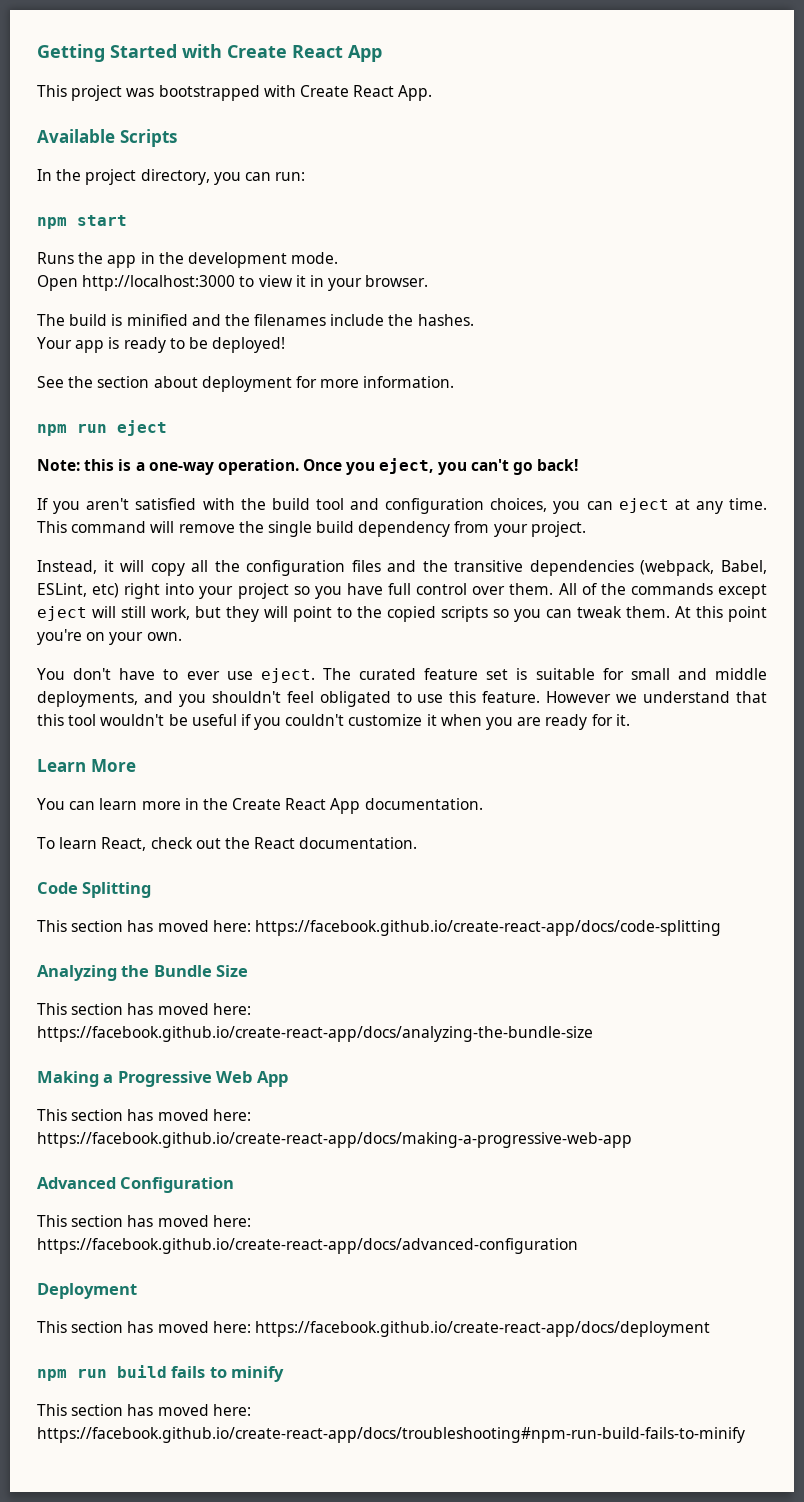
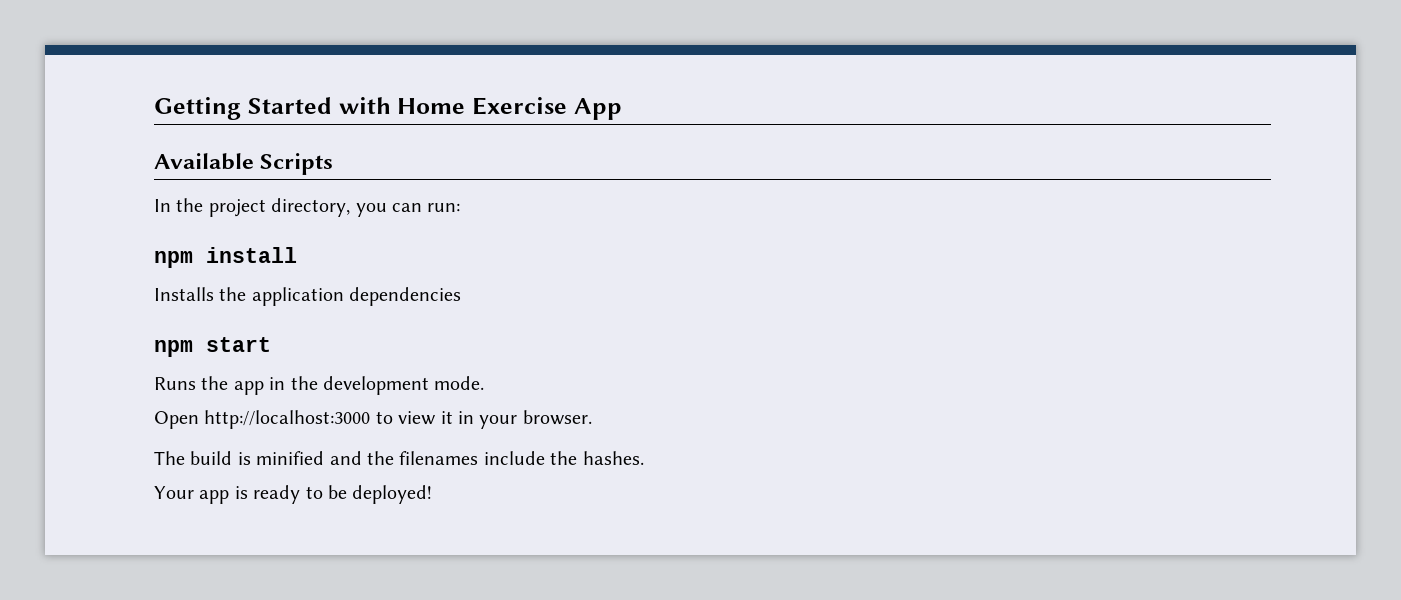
[227,45,382,62] [37,85,433,101] Create React App // This project was bootstrapped with Create React App. -> [397,97,622,120] Home Exercise App
(306, 176) none -> [154,247,297,268] [154,287,462,306] // npm install // Installs the application dependencies
[37,376,455,392] [37,420,167,436] [37,458,579,475] [37,498,767,514] [37,521,586,537] [37,560,768,576] [37,583,768,599] [37,606,767,622] [37,629,182,645] [37,668,767,683] [37,691,767,707] [37,714,630,730] [37,759,136,772] [37,798,483,814] [37,837,418,851] [37,882,152,898] [37,920,721,936] [37,965,249,981] [37,1003,251,1015] [37,1026,593,1042] [37,1071,288,1087] [37,1109,251,1121] [37,1132,632,1148] [37,1177,235,1193] [37,1215,251,1227] [37,1238,578,1254] [37,1283,137,1299] [37,1321,710,1337] [37,1365,285,1382] [37,1404,251,1416] [37,1427,745,1443] // See the section about deployment for more information. // npm run eject // Note: this is a one-way operation. Once you eject, you can't go back! // If you aren't satisfied with the build tool and configuration choices, you can eject at any time. This command will remove the single build dependency from your project. // Instead, it will copy all the configuration files and the transitive dependencies (webpack, Babel, ESLint, etc) right into your project so you have full control over them. All of the commands except eject will still work, but they will point to the copied scripts so you can tweak them. At this point you're on your own. // You don't have to ever use eject. The curated feature set is suitable for small and middle deployments, and you shouldn't feel obligated to use this feature. However we understand that this tool wouldn't be useful if you couldn't customize it when you are ready for it. // Learn More // You can learn more in the Create React App documentation. // To learn React, check out the React documentation. // Code Splitting // This section has moved here: https://facebook.github.io/create-react-app/docs/code-splitting // Analyzing the Bundle Size // This section has moved here: https://facebook.github.io/create-react-app/docs/analyzing-the-bundle-size // Making a Progressive Web App // This section has moved here: https://facebook.github.io/create-react-app/docs/making-a-progressive-web-app // Advanced Configuration // This section has moved here: https://facebook.github.io/create-react-app/docs/advanced-configuration // Deployment // This section has moved here: https://facebook.github.io/create-react-app/docs/deployment // npm run build fails to minify // This section has moved here: https://facebook.github.io/create-react-app/docs/troubleshooting#npm-run-build-fails-to-minify -> (433, 494) none

